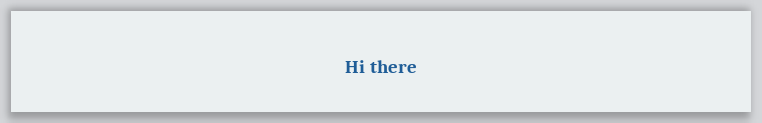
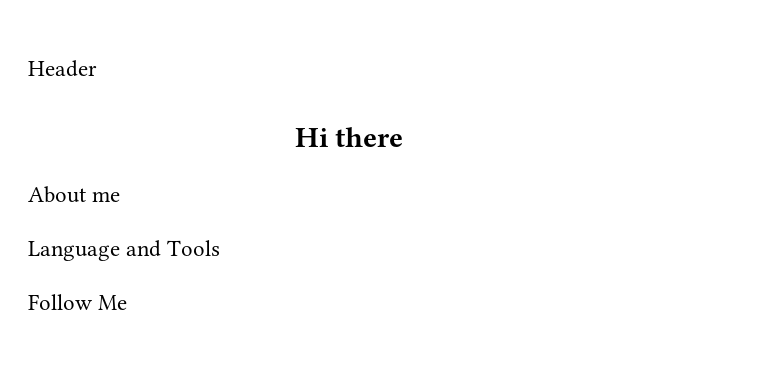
(345, 66) none -> [28,60,97,77] Header //
(417, 66) none -> [28,186,121,203] [28,240,221,261] [28,294,128,310] // About me // Language and Tools // Follow Me

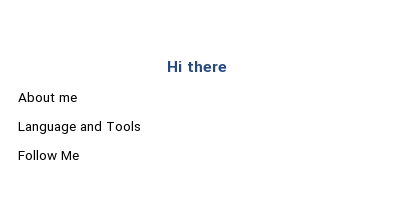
[28,60,97,77] Header // -> (167, 66) none

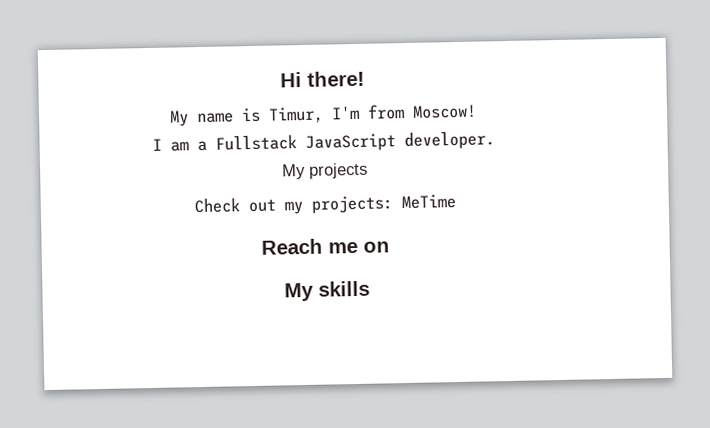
[186,61,227,72] [18,92,77,102] [18,121,141,134] [18,150,79,160] there // About me // Language and Tools // Follow Me -> [307,70,365,87] [169,104,477,127] [152,130,495,152] [281,162,368,180] [193,194,456,215] [261,238,390,255] [283,280,370,302] there! // My name is Timur, I'm from Moscow! // I am a Fullstack JavaScript developer. // My projects // Check out my projects: MeTime // Reach me on // My skills

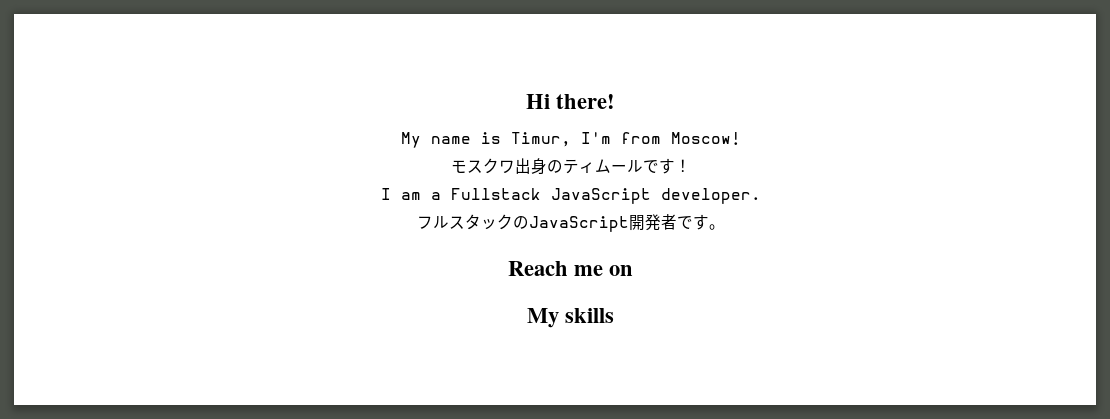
(477, 111) none -> [450,158,691,175] // モスクワ出身のティムールです！
[281,162,368,180] [193,194,456,215] My projects // Check out my projects: MeTime -> [416,214,725,232] フルスタックのJavaScript開発者です。

